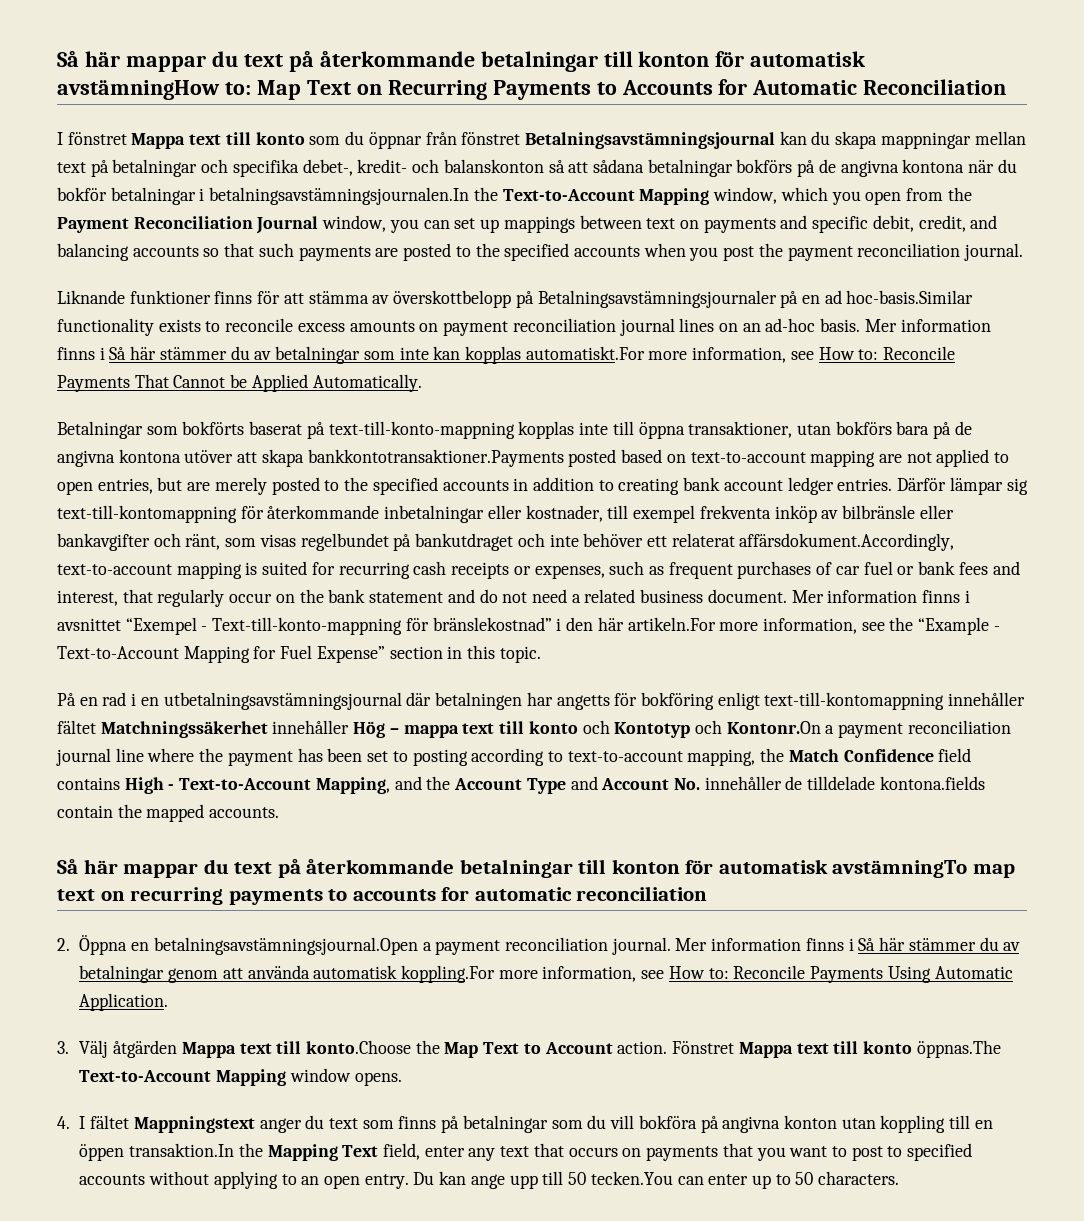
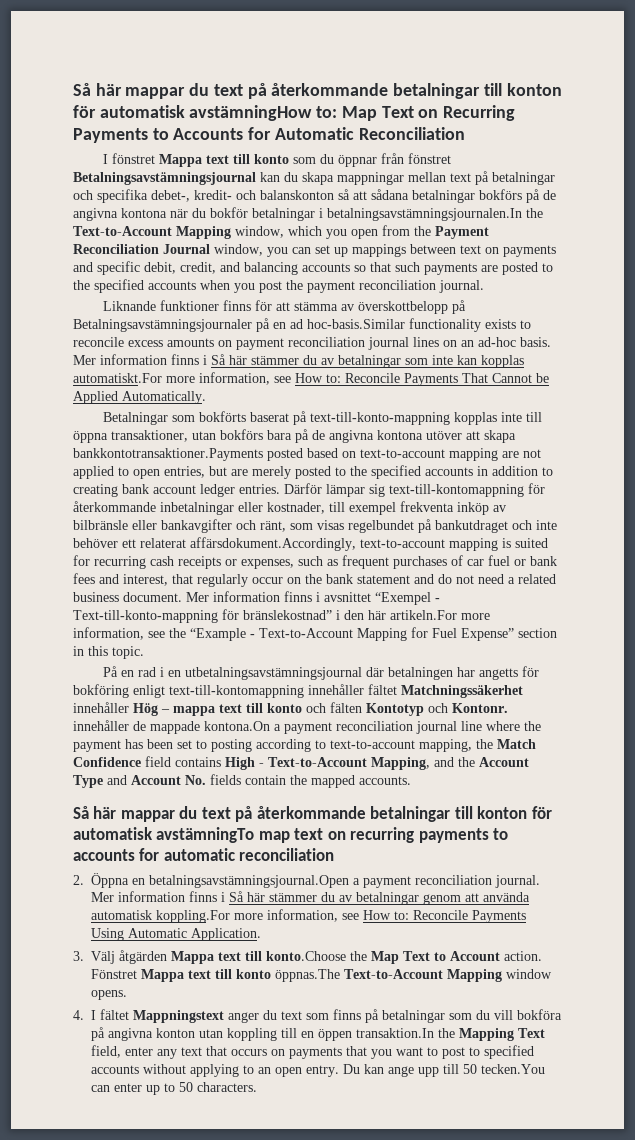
(610, 727) none -> [330,702,362,713] fälten
[726,721,821,734] Kontonr.On -> [452,703,508,713] [73,720,270,734] Kontonr. innehåller de mappade kontona.On
[704,776,985,790] innehåller de tilldelade kontona.fields -> [210,774,241,785] fields

